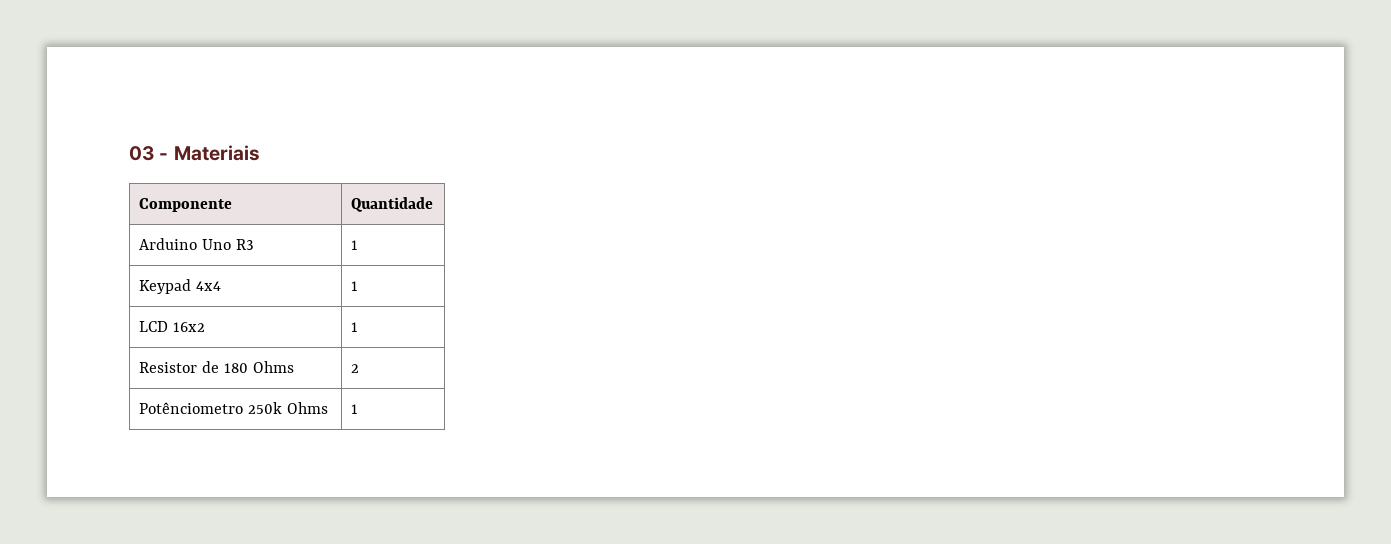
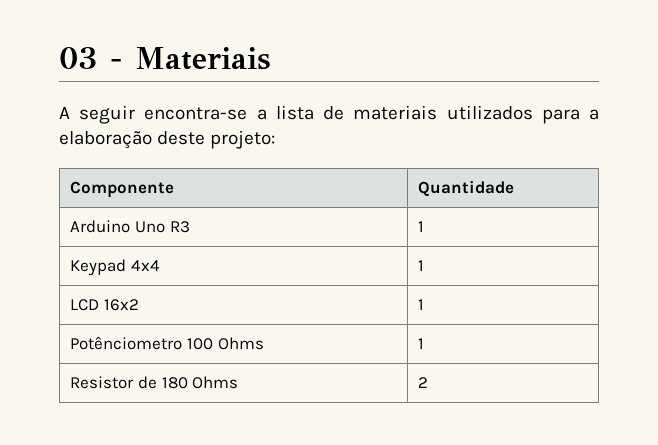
(260, 153) none -> [59,105,599,124] [59,130,276,149] // A seguir encontra-se a lista de materiais utilizados para a elaboração deste projeto:
(358, 327) none -> [70,336,264,350] [418,338,425,349] // Potênciometro 100 Ohms | 1
[138,402,328,414] [350,404,358,414] // Potênciometro 250k Ohms | 1 -> (429, 382) none

